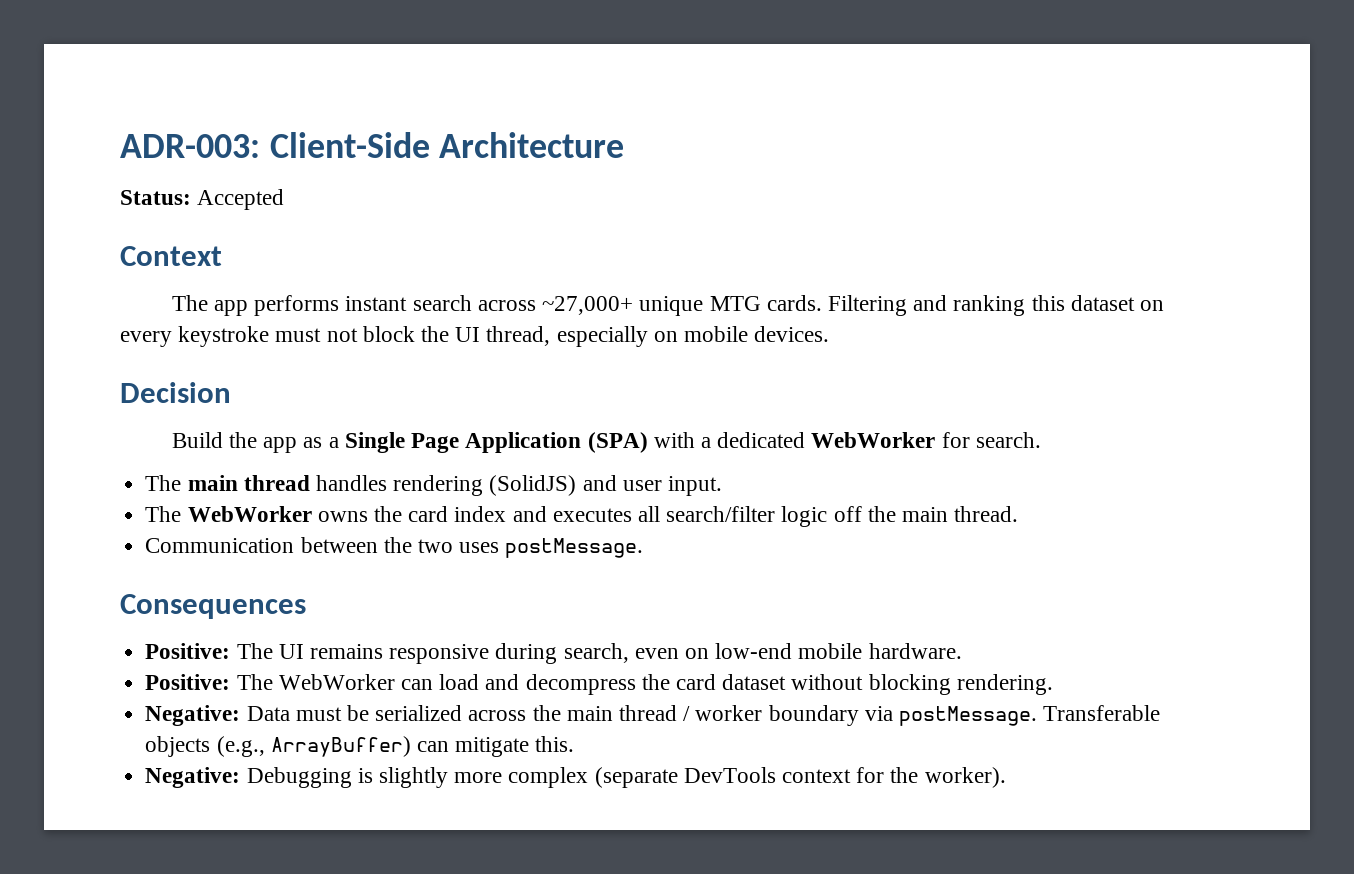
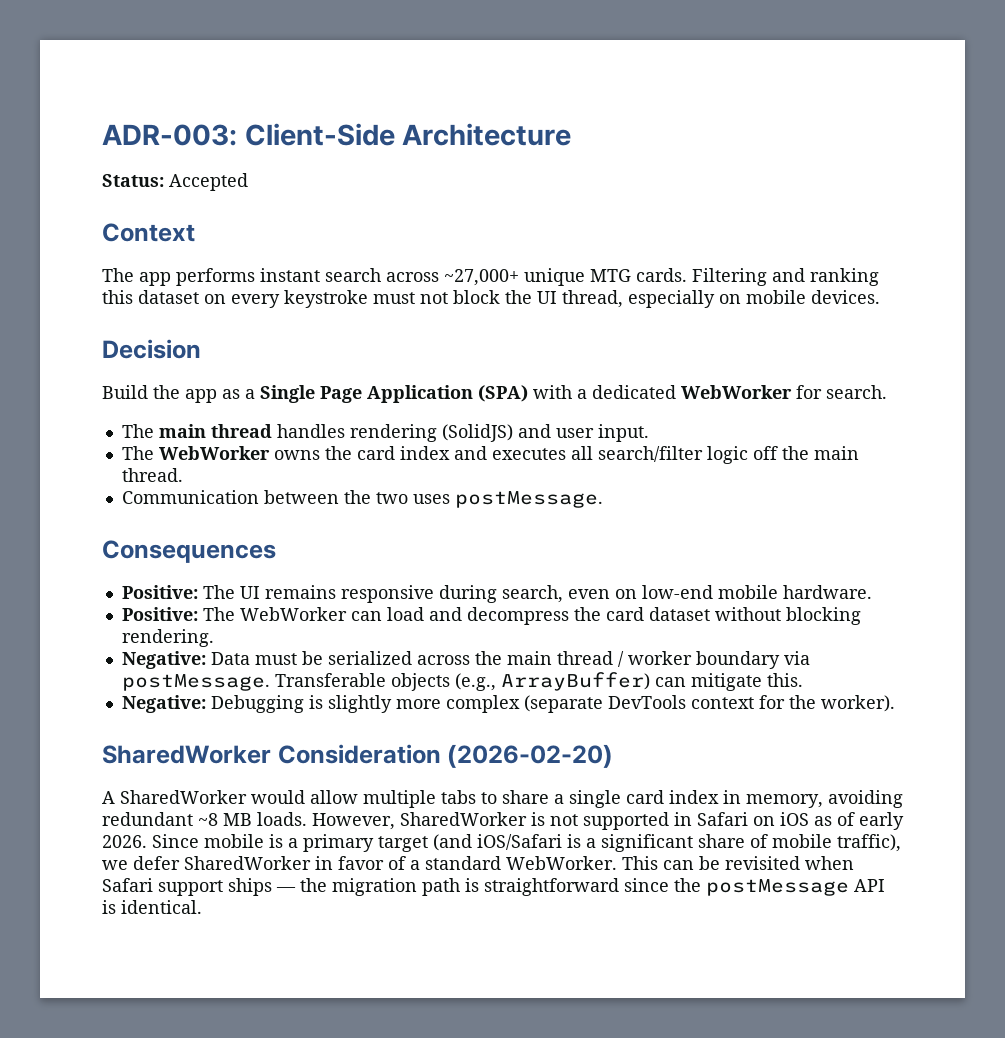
(1006, 777) none -> [102,744,614,768] [102,790,903,808] [102,812,904,830] [102,834,901,852] [102,856,854,870] [102,878,885,896] [102,900,202,914] // SharedWorker Consideration (2026-02-20) // A SharedWorker would allow multiple tabs to share a single card index in memory, avoiding redundant ~8 MB loads. However, SharedWorker is not supported in Safari on iOS as of early 2026. Since mobile is a primary target (and iOS/Safari is a significant share of mobile traffic), we defer SharedWorker in favor of a standard WebWorker. This can be revisited when Safari support ships — the migration path is straightforward since the postMessage API is identical.

